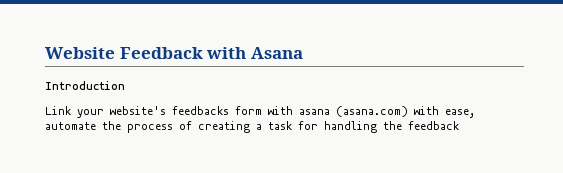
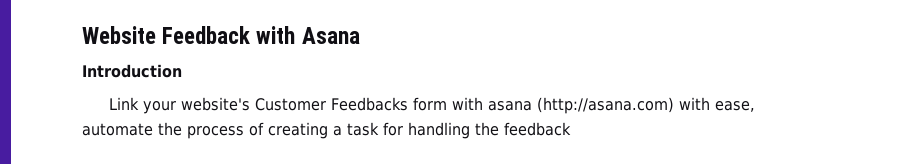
[172,106,229,115] feedbacks -> [255,97,409,111] Customer Feedbacks
[336,106,408,117] (asana.com) -> [537,97,675,114] (http://asana.com)

